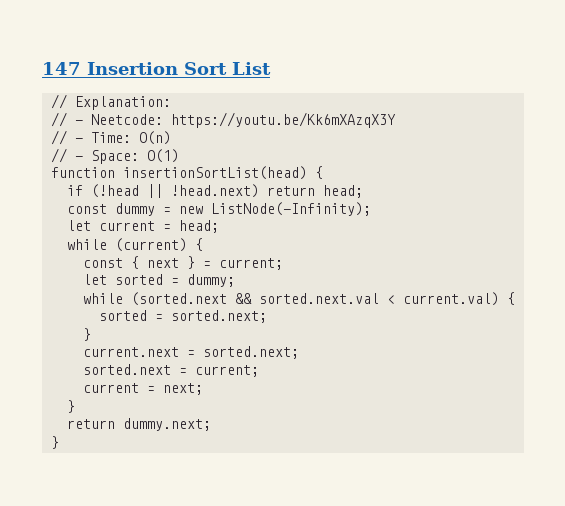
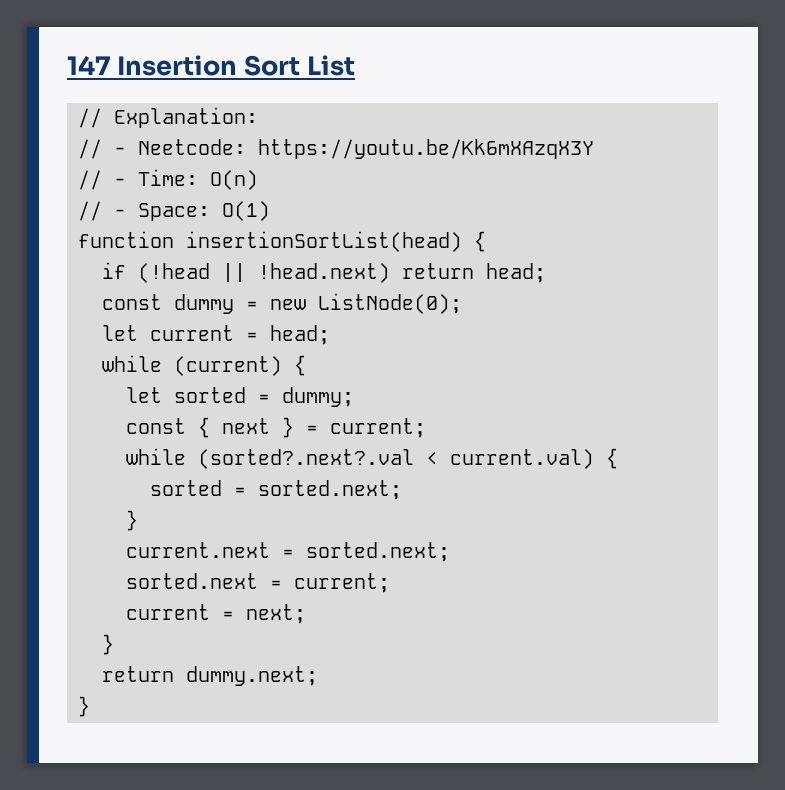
[210,202,371,216] ListNode(-Infinity); -> [318,293,463,314] ListNode(0);
(203, 244) none -> [126,387,355,407] // let sorted = dummy;
[82,274,235,287] [82,292,379,306] let sorted = dummy; // while (sorted.next && sorted.next.val -> [126,448,415,469] while (sorted?.next?.val

